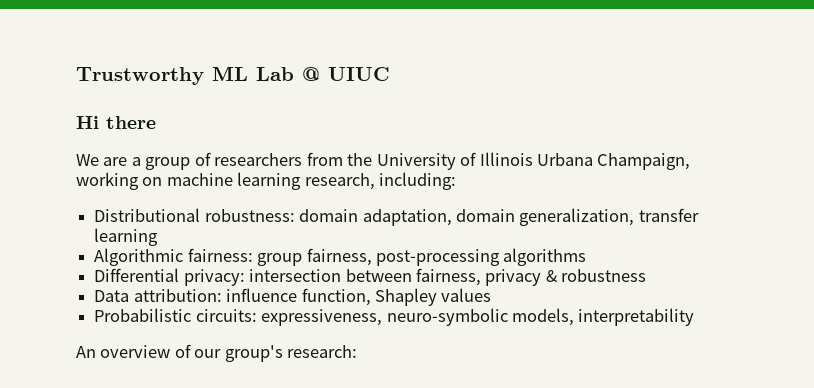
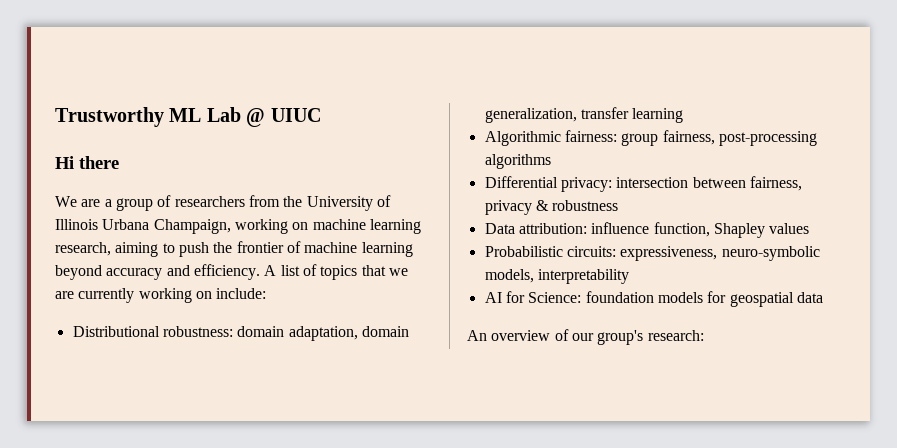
[379,172,457,190] including: -> [115,241,413,257] [55,264,408,280] [55,288,267,303] aiming to push the frontier of machine learning beyond accuracy and efficiency. A list of topics that we are currently working on include:
(695, 317) none -> [484,291,823,307] // AI for Science: foundation models for geospatial data

